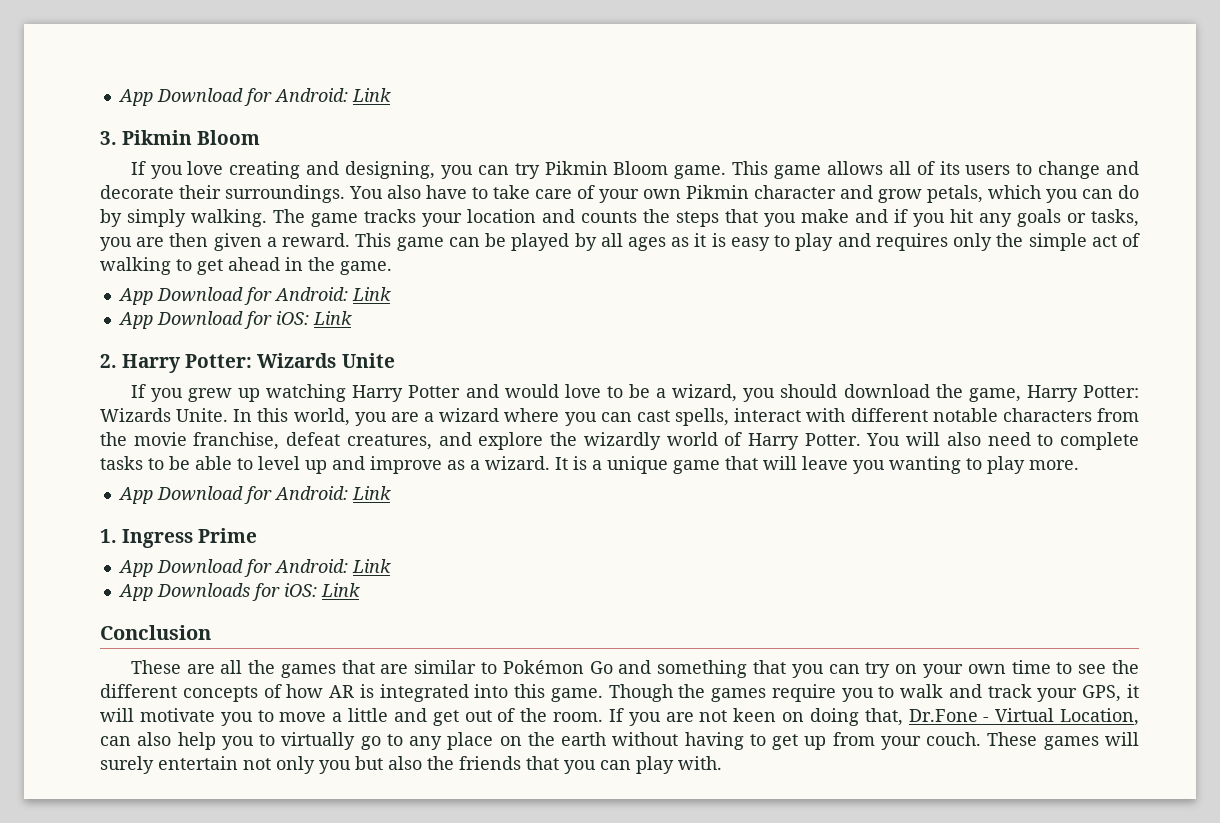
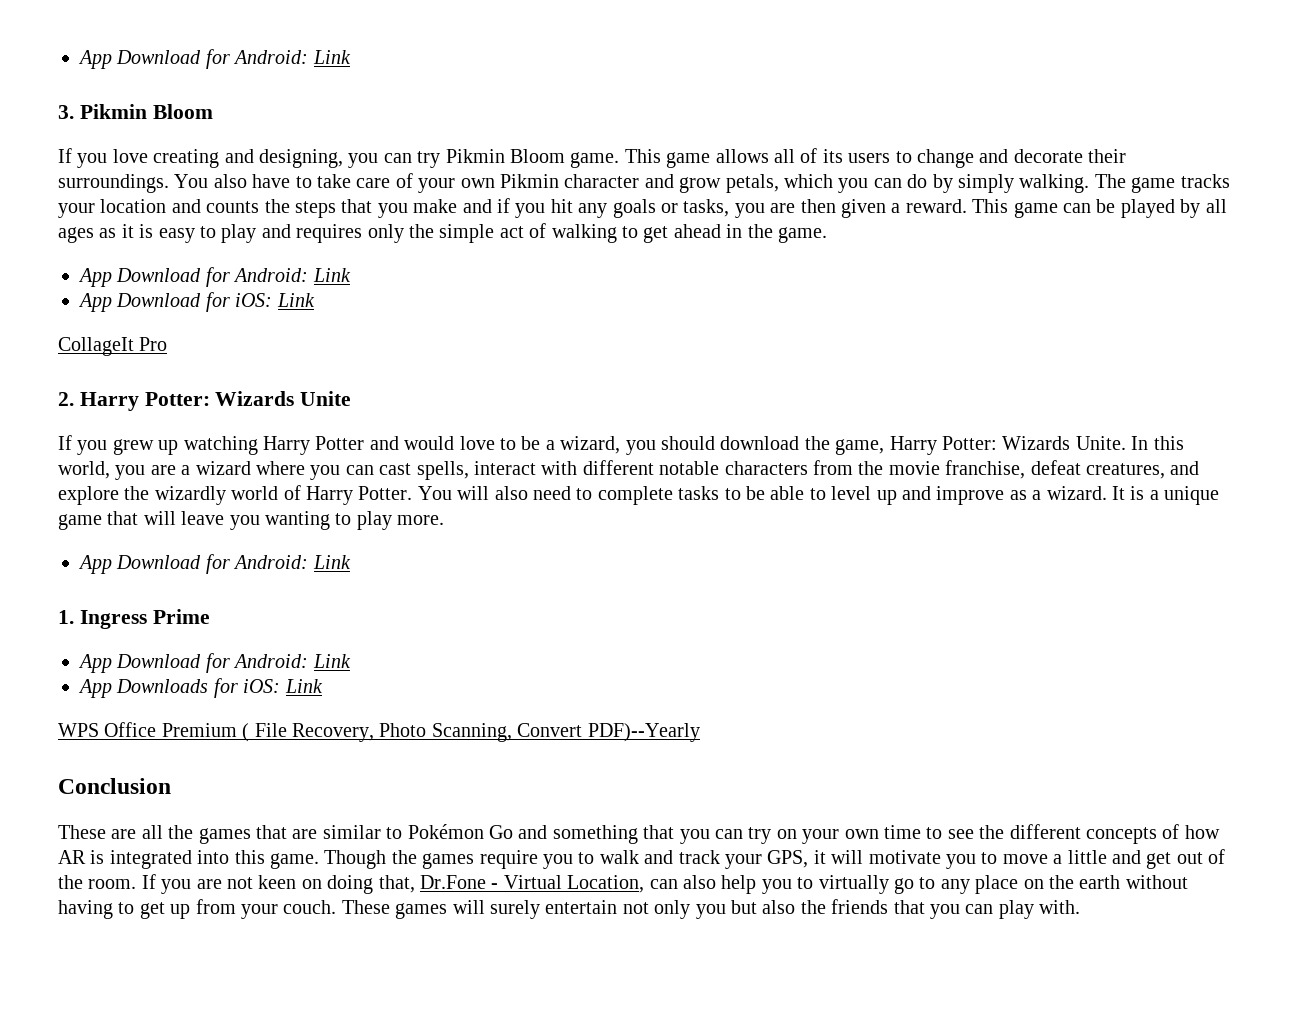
(352, 318) none -> [58,337,168,356] // CollageIt Pro
(360, 590) none -> [58,722,700,742] // WPS Office Premium ( File Recovery, Photo Scanning, Convert PDF)--Yearly

